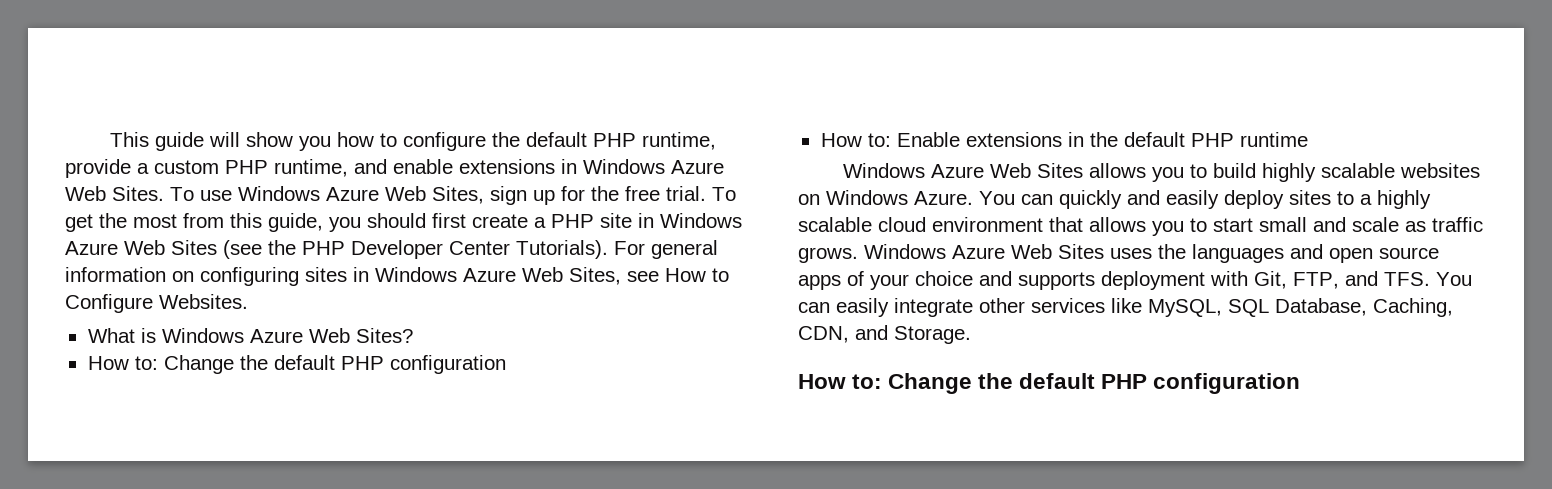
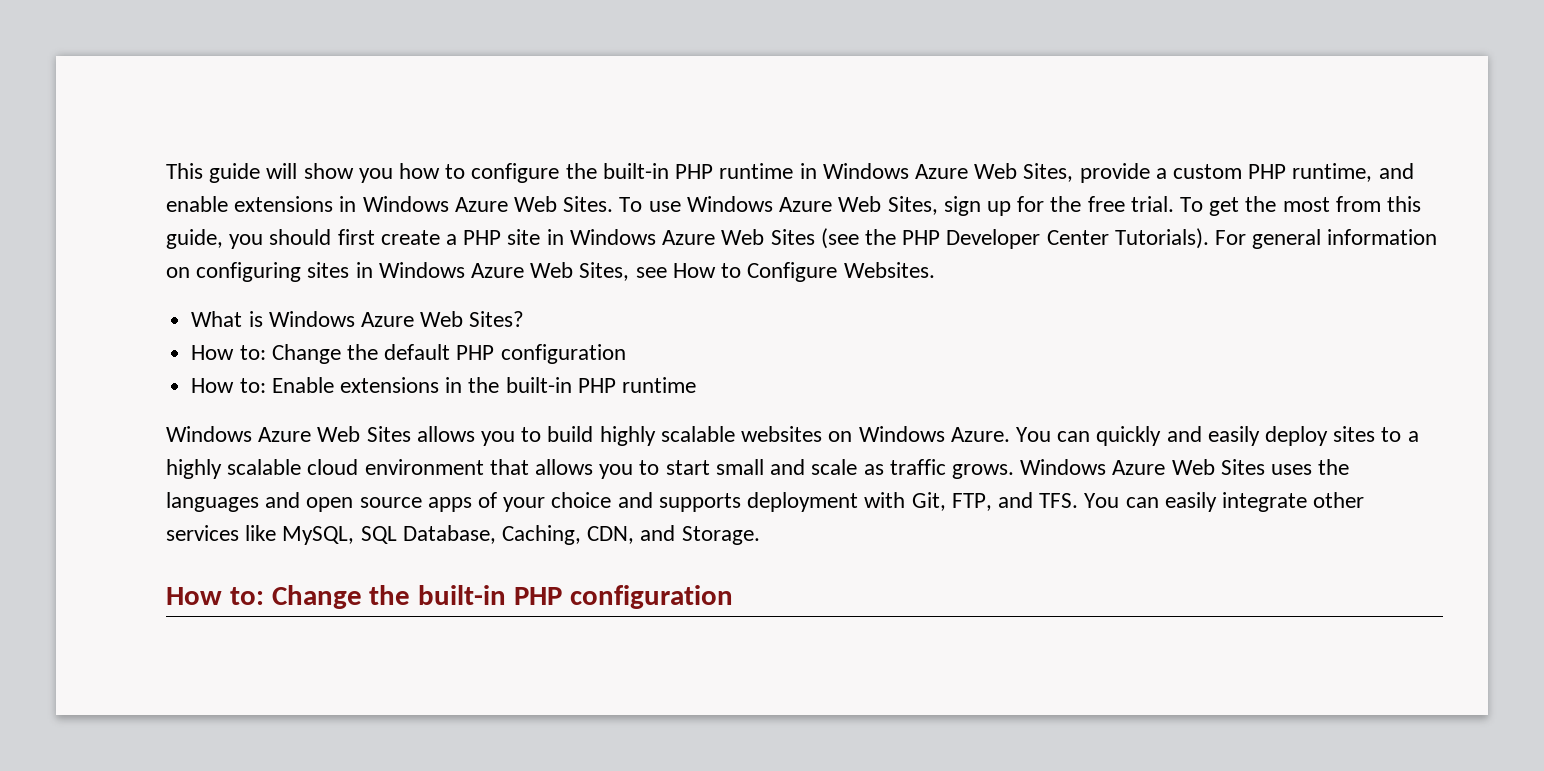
[525,132,716,150] default PHP runtime, -> [602,163,1074,182] built-in PHP runtime in Windows Azure Web Sites,
[1123,132,1185,147] default -> [505,377,572,393] built-in
[1019,373,1096,389] default -> [418,585,507,605] built-in

